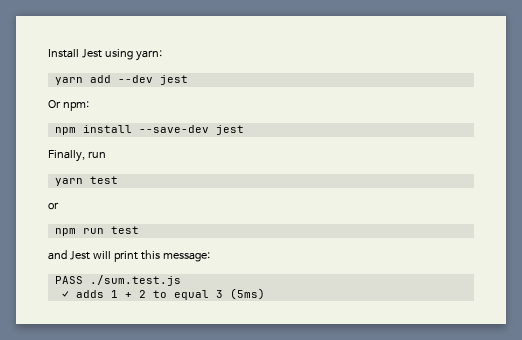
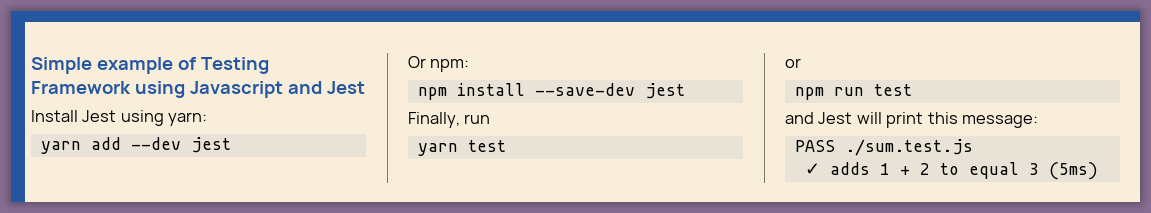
(48, 53) none -> [31,57,269,74] [31,81,365,98] Simple example of Testing Framework using Javascript and Jest //

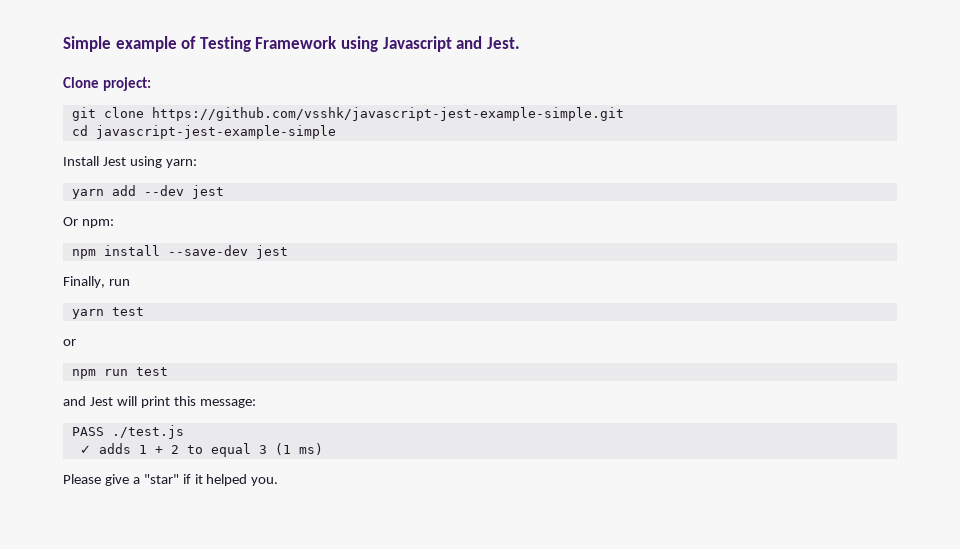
[326,81,365,94] Jest -> [486,37,520,49] [63,77,151,91] [71,107,624,121] [71,125,336,139] Jest. // Clone project: // git clone https://github.com/vsshk/javascript-jest-example-simple.git // cd javascript-jest-example-simple
[844,139,973,156] ./sum.test.js -> [111,425,184,439] ./test.js
[1048,162,1098,180] (5ms) -> [274,443,323,455] [63,474,279,486] (1 ms) // Please give a "star" if it helped you.

